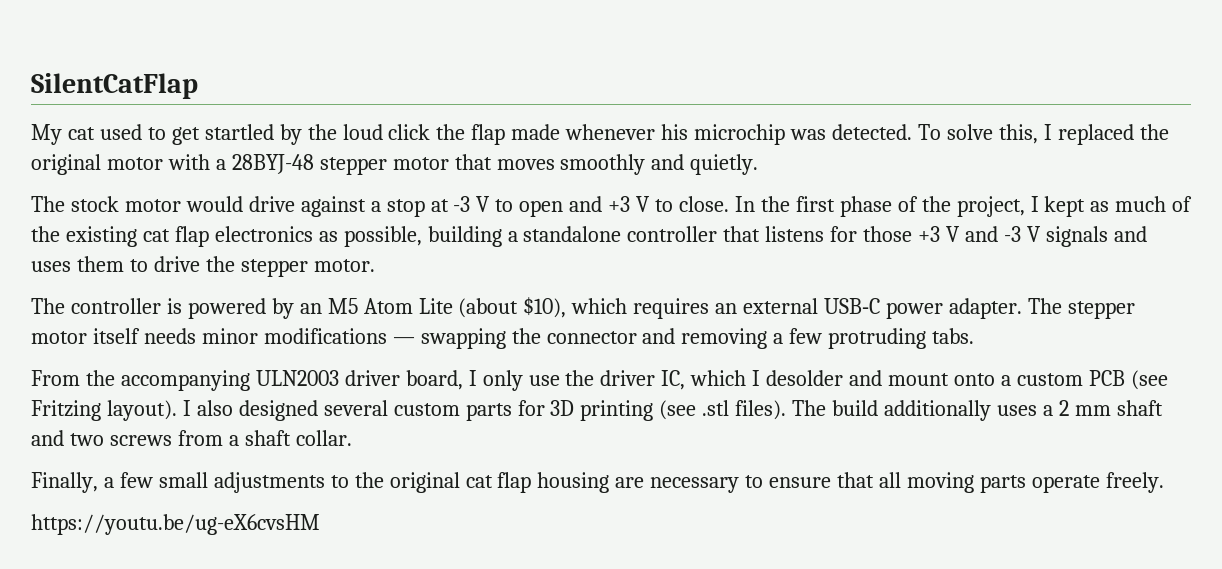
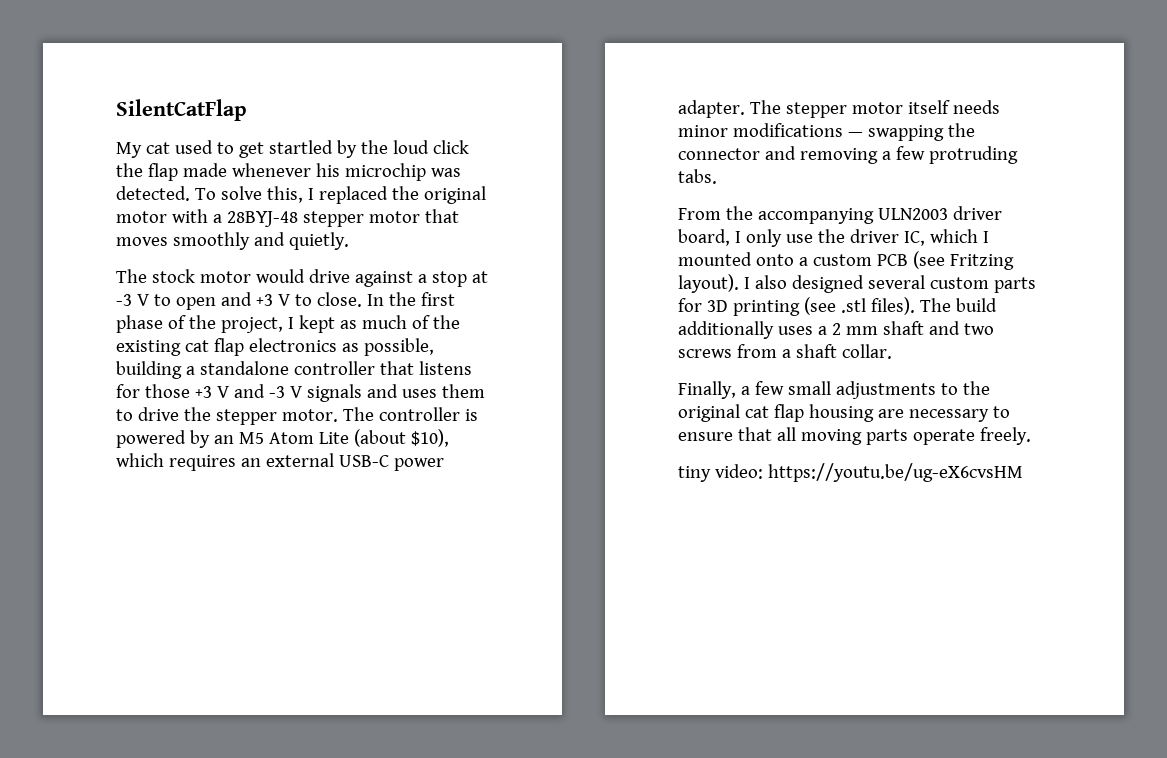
(375, 265) // -> (338, 415) none
[766,370,950,386] desolder and mount -> [678,252,752,266] mounted
(1164, 482) none -> [678,464,763,482] tiny video:

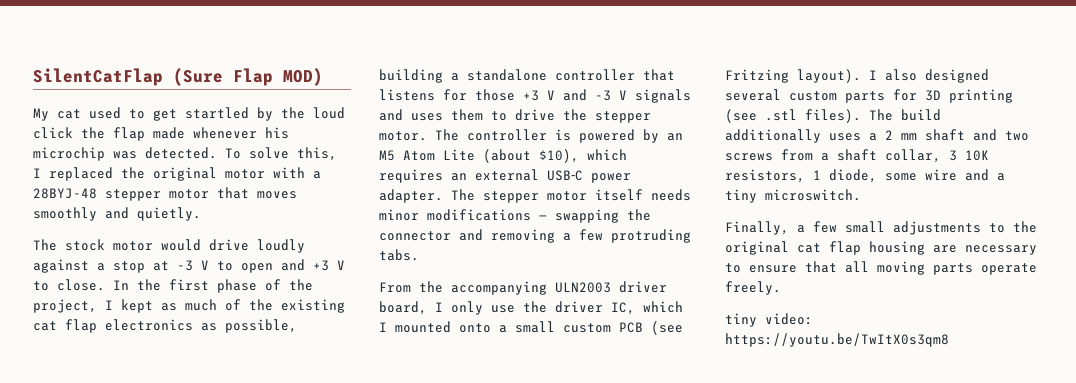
(247, 110) none -> [173,68,323,86] (Sure Flap MOD)
(350, 276) none -> [257,239,305,253] loudly
(808, 261) none -> [515,321,555,333] small
[841,344,892,359] collar. -> [885,149,989,163] [725,169,1005,183] [725,189,861,203] collar, 3 10K resistors, 1 diode, some wire and a tiny microswitch.
[767,463,1023,482] https://youtu.be/ug-eX6cvsHM -> [725,333,949,347] https://youtu.be/TwItX0s3qm8

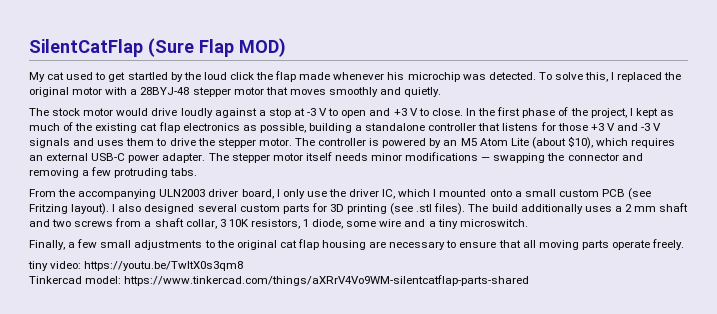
(949, 340) none -> [29,275,530,286] // Tinkercad model: https://www.tinkercad.com/things/aXRrV4Vo9WM-silentcatflap-parts-shared

